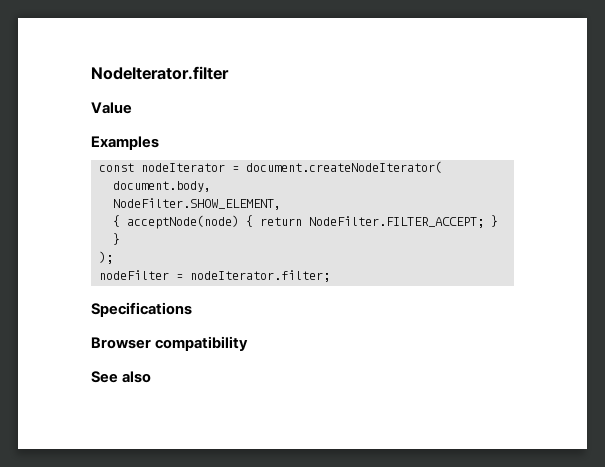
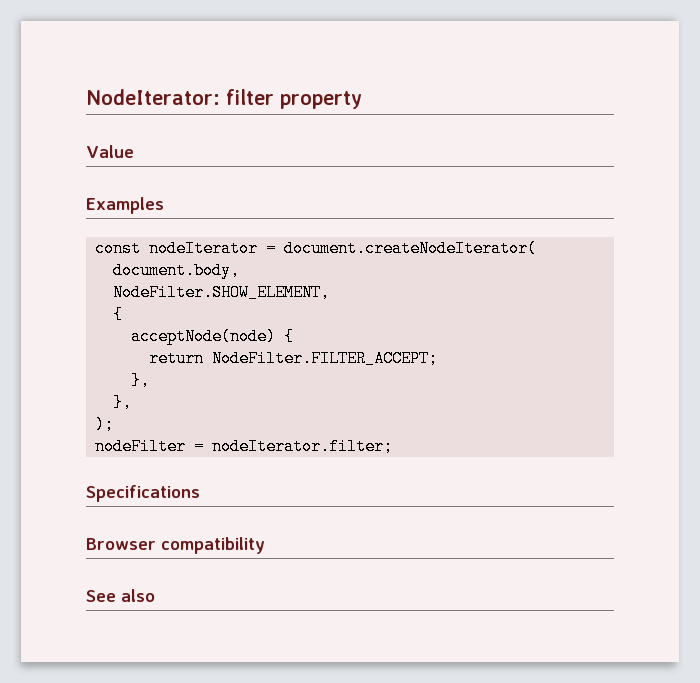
[91,66,229,80] NodeIterator.filter -> [86,89,362,109] NodeIterator: filter property
(121, 221) none -> (124, 314) //
(254, 221) none -> (295, 336) //
[491,215,499,227] [113,233,121,245] } } -> [131,372,151,389] [113,394,133,411] // }, // },

